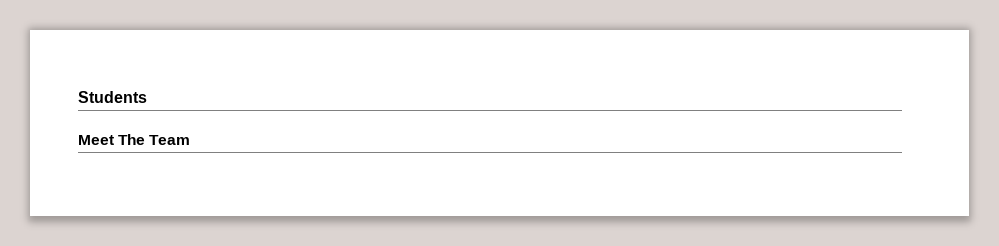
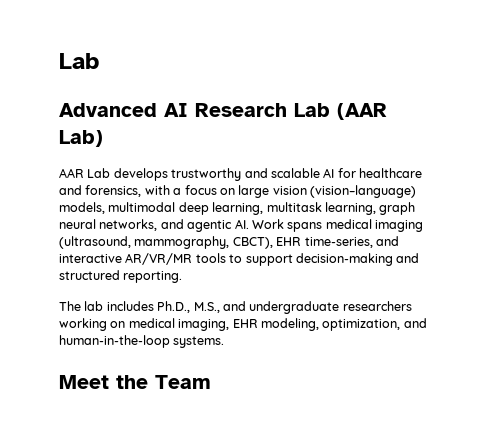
[78,91,147,103] Students -> [59,53,99,69] [59,103,387,120] [59,130,103,147] [59,168,422,181] [59,185,416,198] [59,202,416,215] [59,219,423,232] [59,236,399,249] [59,253,420,266] [59,270,183,283] [59,301,412,314] [59,318,427,331] [59,335,225,348] Lab // Advanced AI Research Lab (AAR Lab) // AAR Lab develops trustworthy and scalable AI for healthcare and forensics, with a focus on large vision (vision–language) models, multimodal deep learning, multitask learning, graph neural networks, and agentic AI. Work spans medical imaging (ultrasound, mammography, CBCT), EHR time-series, and interactive AR/VR/MR tools to support decision-making and structured reporting. // The lab includes Ph.D., M.S., and undergraduate researchers working on medical imaging, EHR modeling, optimization, and human-in-the-loop systems.
[118,134,146,145] The -> [116,375,148,389] the

